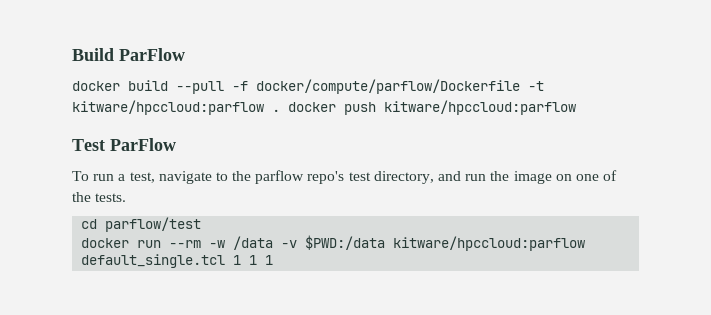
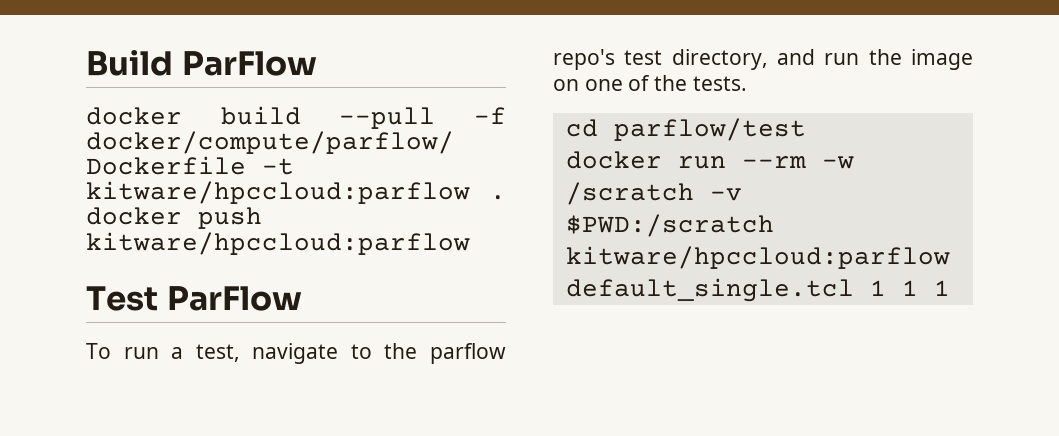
[233,235,386,250] /data -v $PWD:/data -> [565,182,742,205] [565,214,774,237] /scratch -v $PWD:/scratch

